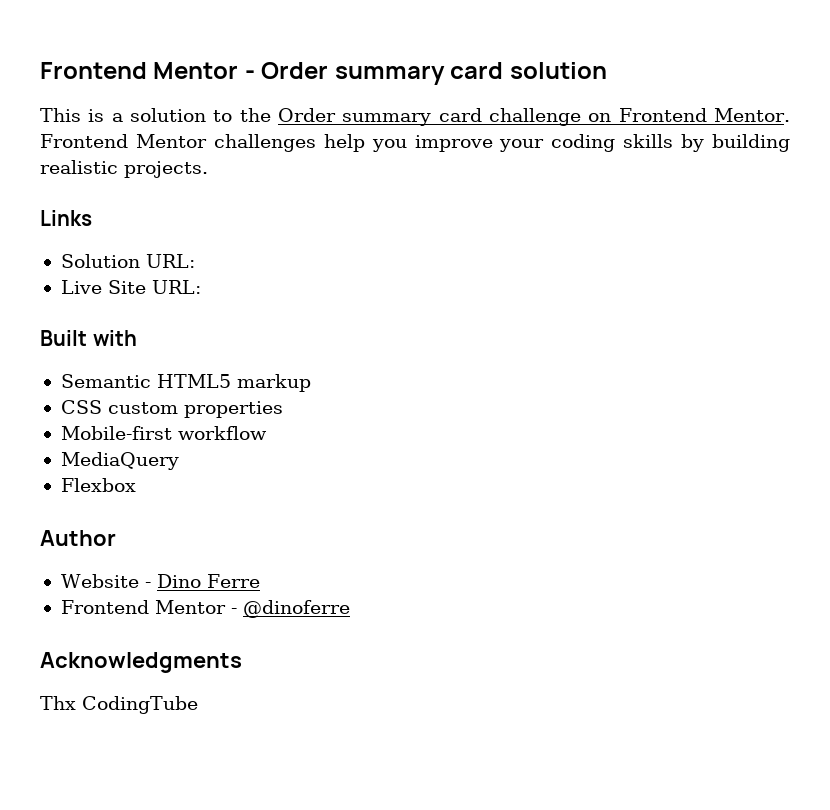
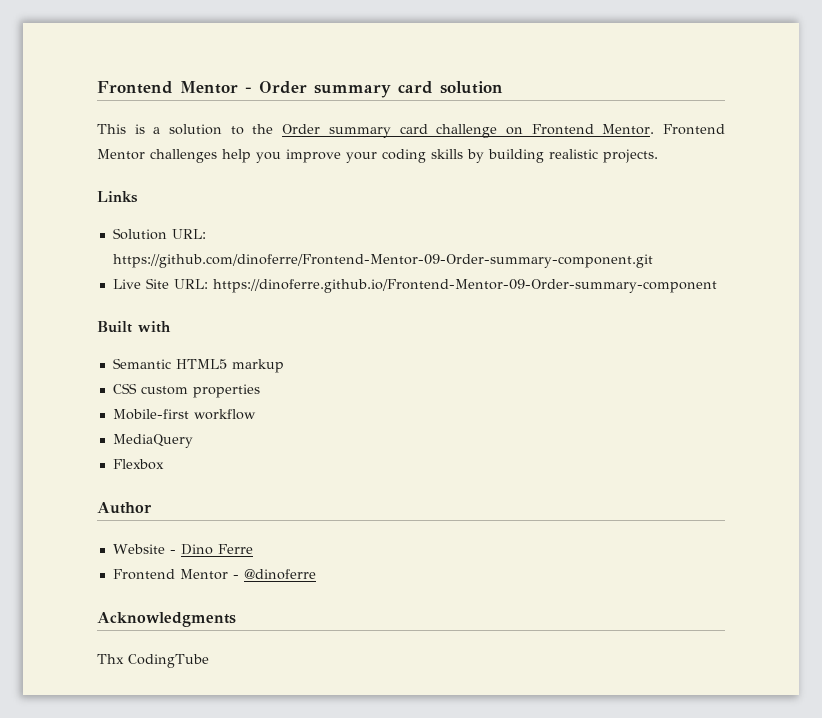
(195, 261) none -> [112,254,653,268] https://github.com/dinoferre/Frontend-Mentor-09-Order-summary-component.git
(201, 287) none -> [212,279,717,293] https://dinoferre.github.io/Frontend-Mentor-09-Order-summary-component

